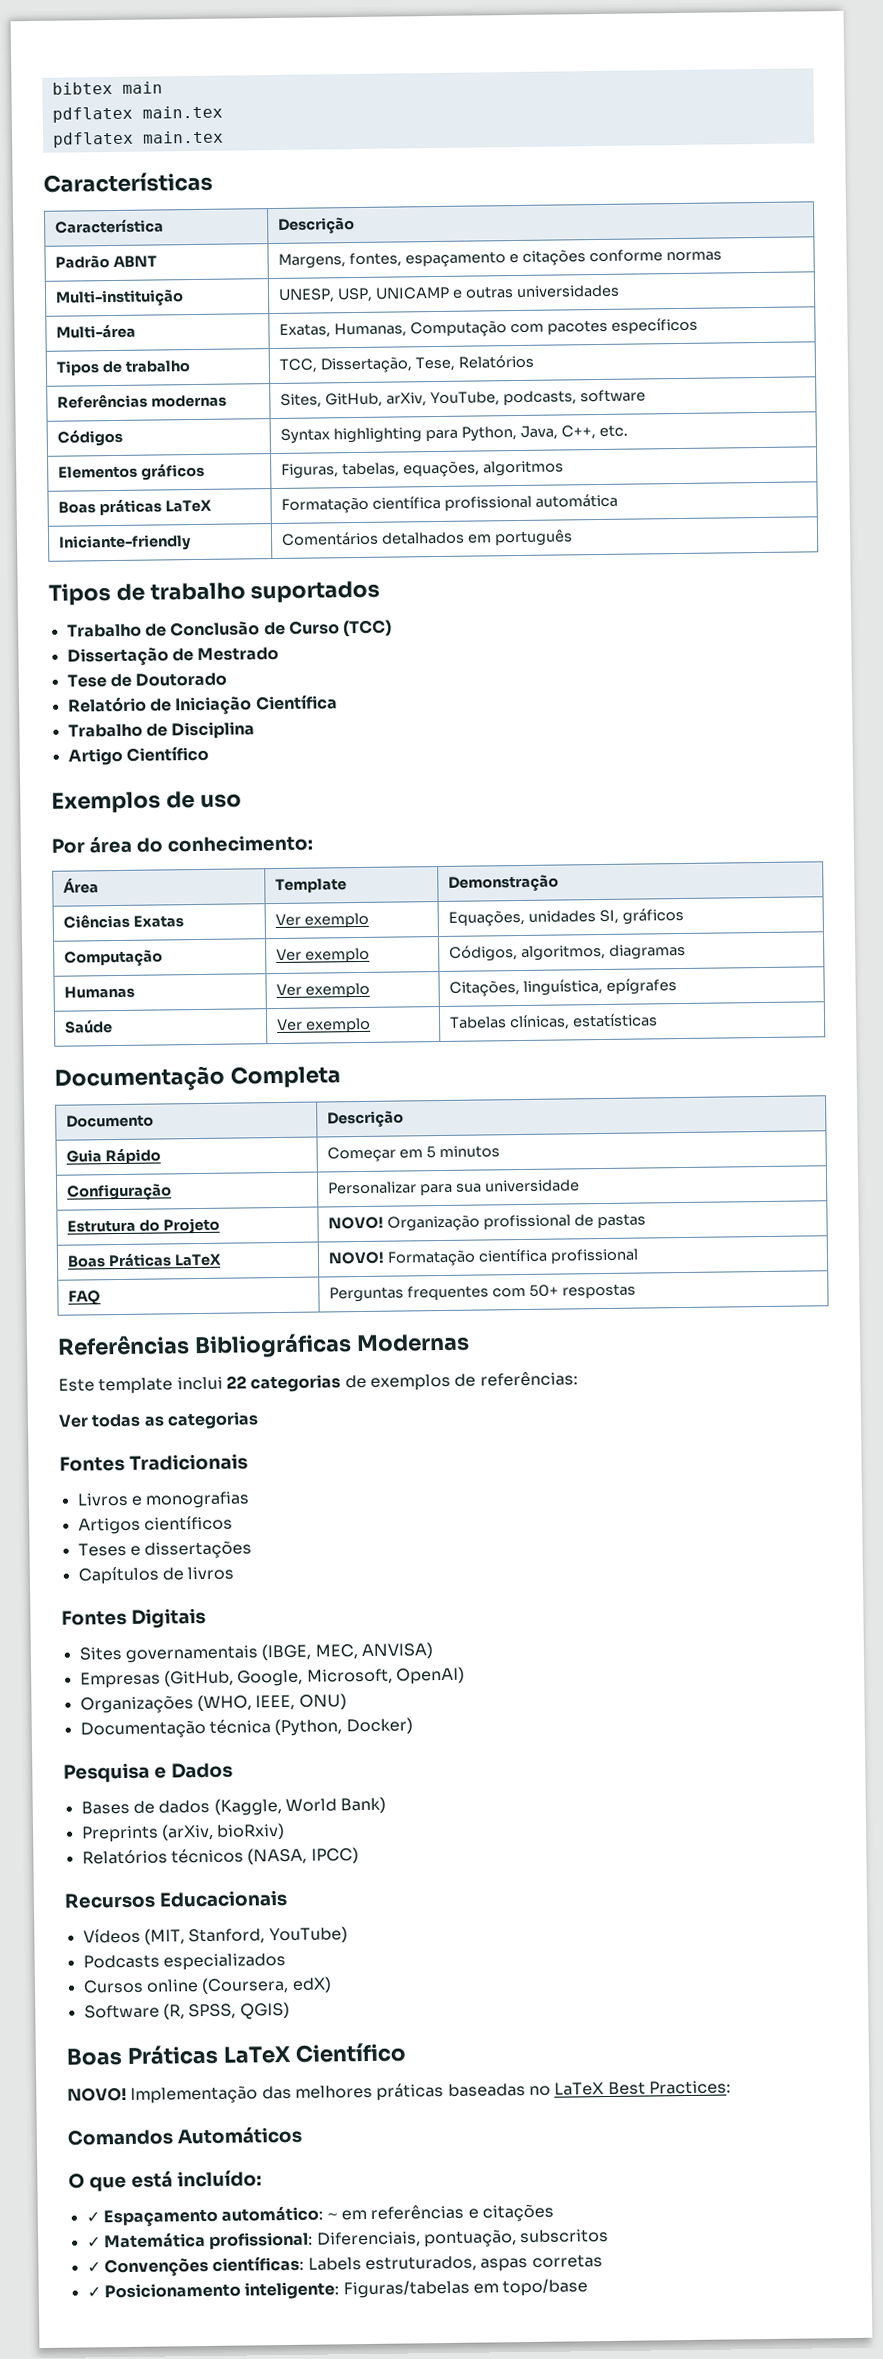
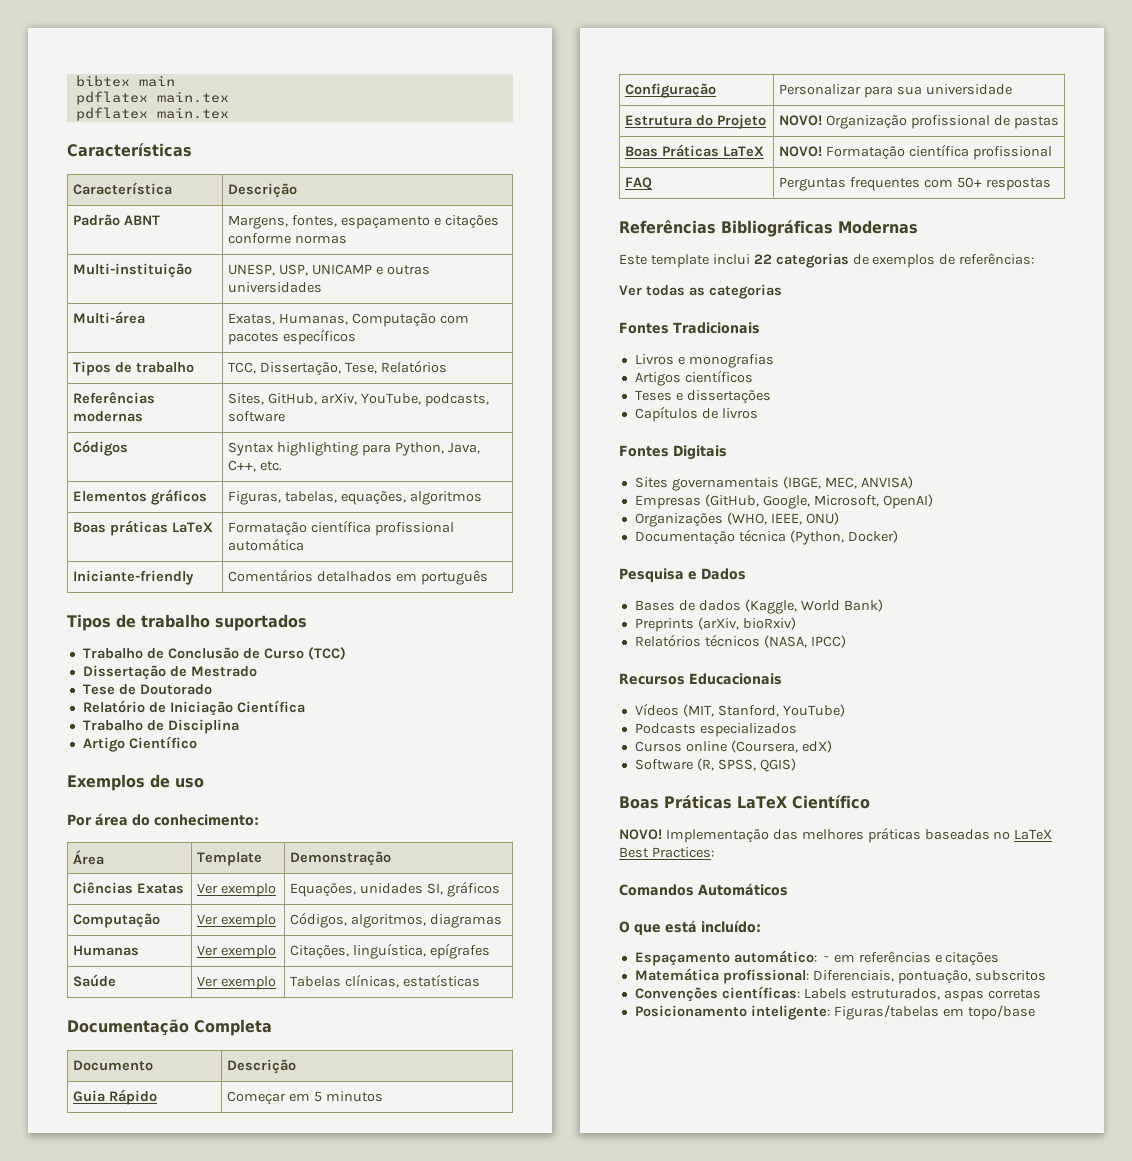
[85,2211,100,2223] ✓ -> (761, 926) none
[86,2236,101,2248] ✓ -> (1000, 959) none
[86,2261,101,2273] ✓ -> (1046, 975) none
[86,2286,101,2298] ✓ -> (1041, 994) none

